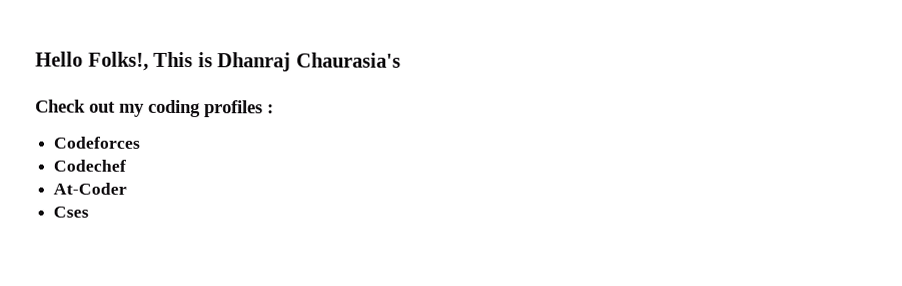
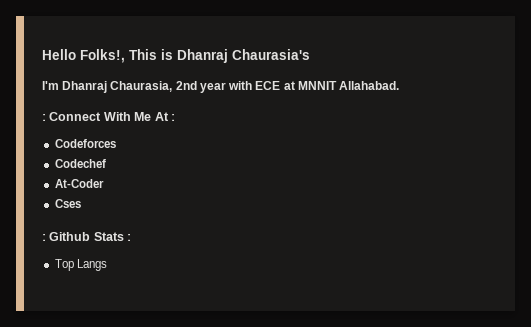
[35,99,263,118] Check out my coding profiles -> [42,81,400,93] [42,112,169,121] I'm Dhanraj Chaurasia, 2nd year with ECE at MNNIT Allahabad. // : Connect With Me At
(90, 212) none -> [42,232,132,241] [54,259,107,271] // : Github Stats : // Top Langs

